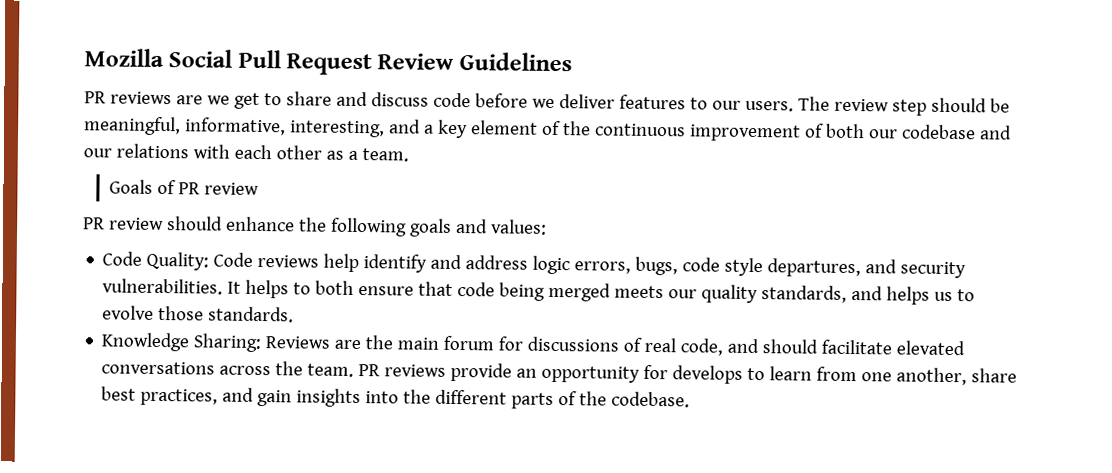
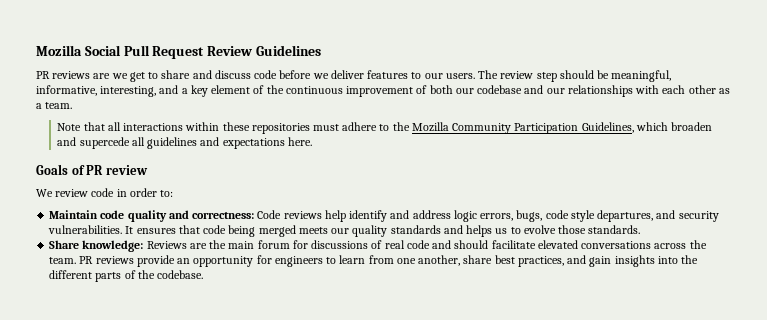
[115,143,189,159] relations -> [567,85,633,97] relationships
[109,179,260,195] [83,216,547,237] [102,251,210,271] Goals of PR review // PR review should enhance the following goals and values: // Code Quality: -> [57,122,713,134] [57,137,312,149] [36,164,148,175] [36,188,174,197] [49,210,255,222] Note that all interactions within these repositories must adhere to the Mozilla Community Participation Guidelines, which broaden and supercede all guidelines and expectations here. // Goals of PR review // We review code in order to: // Maintain code quality and correctness:
[245,279,415,299] helps to both ensure -> [136,228,176,234] ensures
[761,285,848,303] standards, -> [390,225,441,234] standards
[101,332,262,353] Knowledge Sharing: -> [49,240,144,252] Share knowledge:
[680,338,724,356] code, -> [406,240,430,249] code
[672,365,744,384] develops -> [274,256,323,267] engineers

